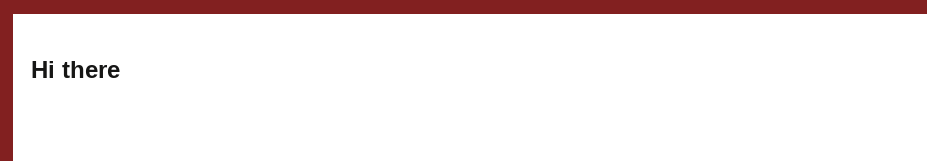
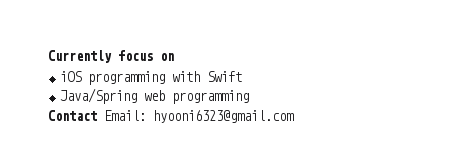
[31,61,120,78] Hi there -> [48,50,174,63] [60,71,243,85] [60,88,250,104] [48,110,294,123] Currently focus on // iOS programming with Swift // Java/Spring web programming // Contact Email: hyooni6323@gmail.com

